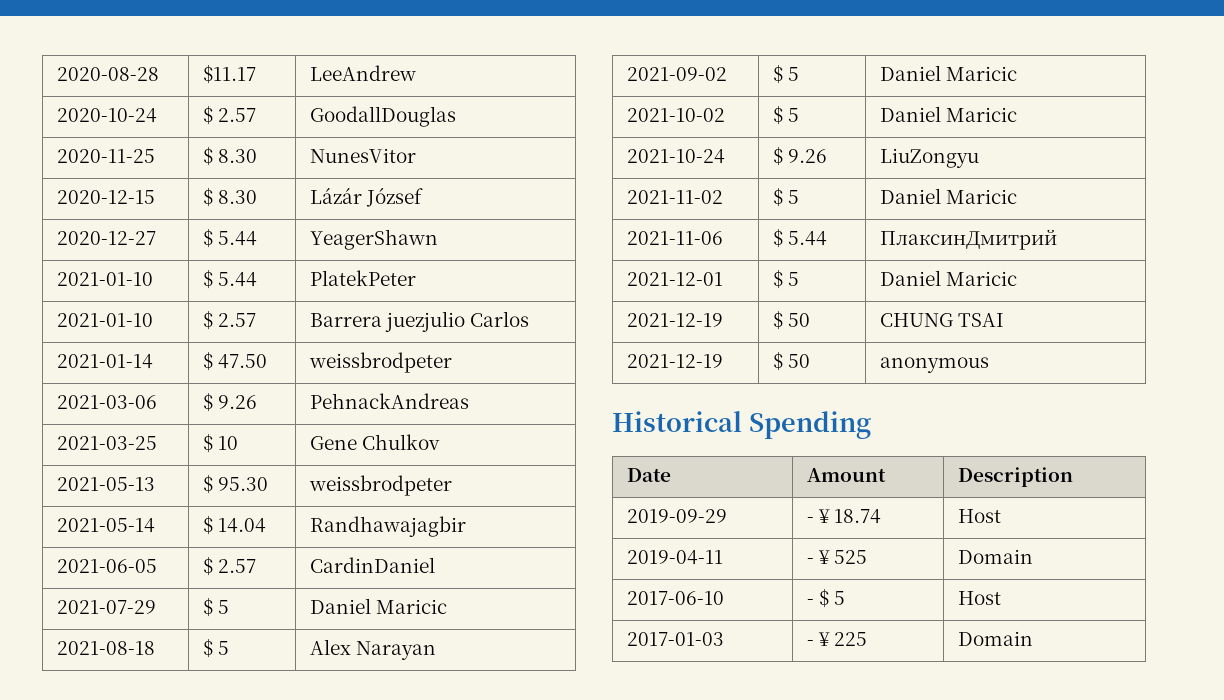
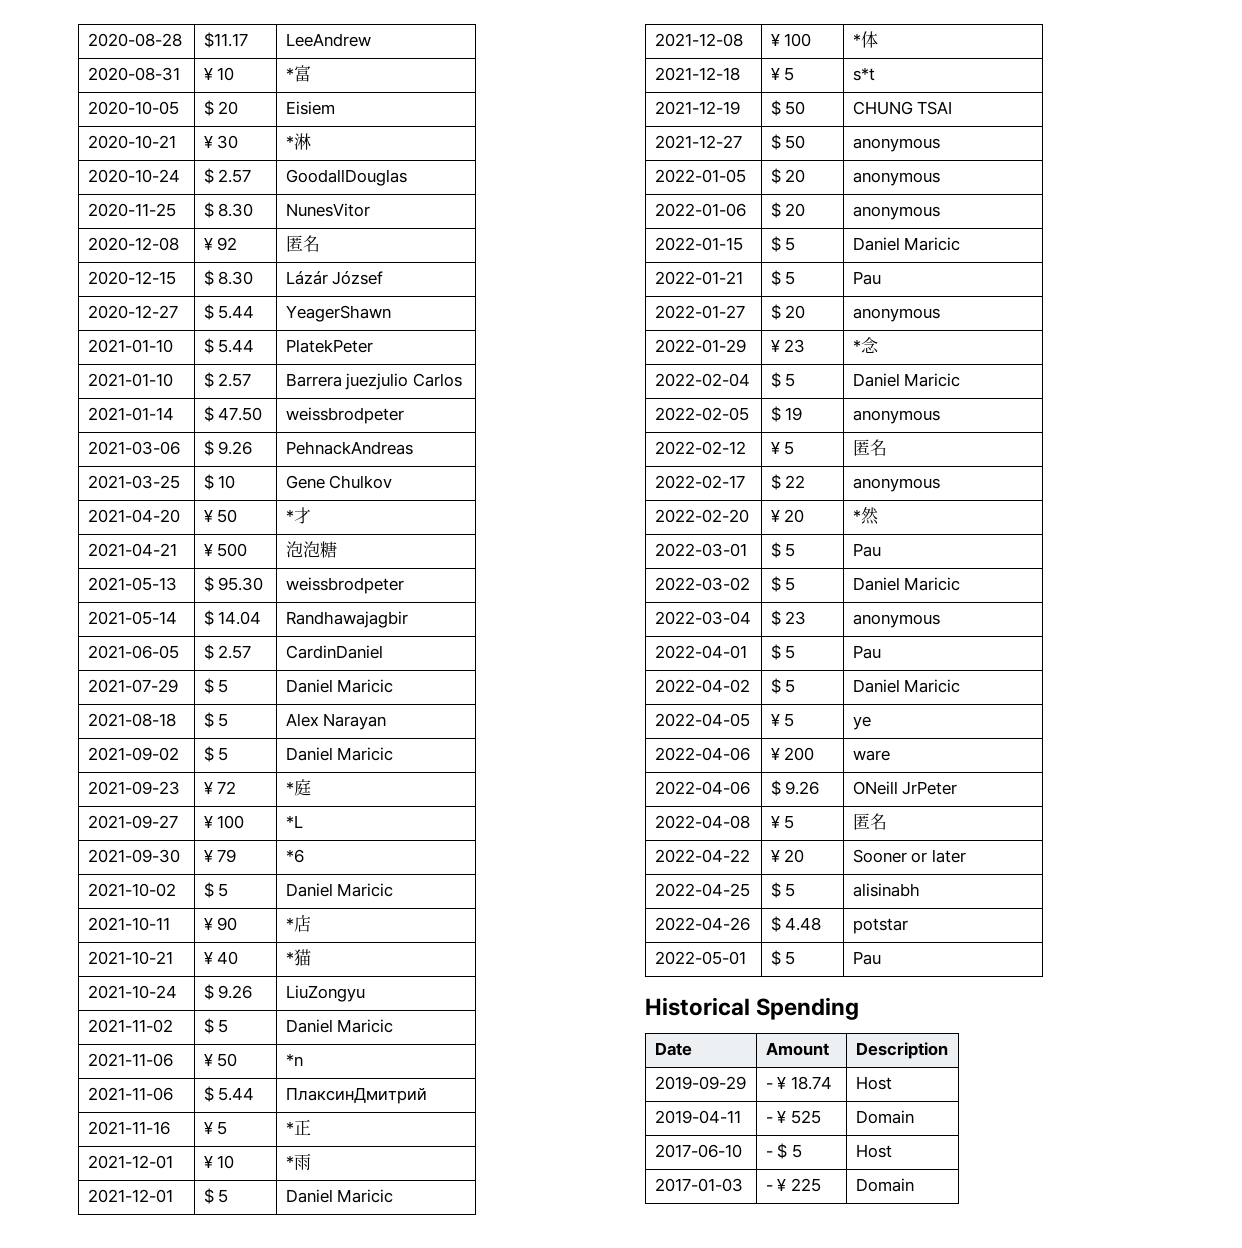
(416, 73) none -> [87,67,180,81] [203,67,235,81] [285,65,311,82] [87,101,179,115] [203,100,239,116] [285,101,335,115] [87,135,176,149] [203,135,239,149] [285,133,311,150] // 2020-08-31 | ¥ 10 | *富 // 2020-10-05 | $ 20 | Eisiem // 2020-10-21 | ¥ 30 | *淋
(416, 155) none -> [87,237,179,251] [203,237,238,251] [285,235,320,252] // 2020-12-08 | ¥ 92 | 匿名
(440, 442) none -> [87,509,180,523] [203,509,238,523] [285,507,311,524] [87,543,177,557] [203,543,248,557] [285,541,337,558] // 2021-04-20 | ¥ 50 | *才 // 2021-04-21 | ¥ 500 | 泡泡糖
(1017, 73) none -> [87,781,180,795] [203,781,237,794] [285,779,311,796] [87,815,178,829] [203,815,245,829] [285,815,303,828] [87,849,180,863] [203,849,237,863] [285,849,304,863] // 2021-09-23 | ¥ 72 | *庭 // 2021-09-27 | ¥ 100 | *L // 2021-09-30 | ¥ 79 | *6
(1017, 114) none -> [87,917,170,931] [203,917,238,931] [285,915,311,932] [87,951,173,965] [203,951,239,965] [285,949,311,966] // 2021-10-11 | ¥ 90 | *店 // 2021-10-21 | ¥ 40 | *猫
(1017, 196) none -> [87,1053,173,1067] [203,1053,238,1067] [285,1053,303,1066] // 2021-11-06 | ¥ 50 | *n
(1057, 239) none -> [87,1121,170,1135] [203,1121,228,1135] [285,1119,311,1135] [87,1155,173,1169] [203,1155,235,1169] [285,1153,311,1170] // 2021-11-16 | ¥ 5 | *正 // 2021-12-01 | ¥ 10 | *雨
(1017, 278) none -> [654,33,743,47] [770,33,812,47] [852,31,878,48] [654,67,740,81] [770,67,795,81] [852,67,875,81] // 2021-12-08 | ¥ 100 | *体 // 2021-12-18 | ¥ 5 | s*t
[626,354,723,368] 2021-12-19 -> [654,135,742,149] 2021-12-27
(989, 365) none -> [654,169,746,183] [770,168,806,184] [852,172,940,186] [654,203,746,217] [770,202,806,218] [852,206,940,220] [654,237,743,251] [770,236,796,252] [852,237,961,251] [654,271,743,285] [770,270,796,286] [852,271,881,285] [654,305,745,319] [770,304,806,320] [852,308,940,322] [654,339,746,353] [770,339,806,353] [852,337,879,353] [654,373,750,387] [770,372,796,388] [852,373,961,387] [654,407,749,421] [770,406,803,422] [852,410,940,424] [654,441,746,455] [770,441,795,455] [852,439,887,456] [654,475,745,489] [770,474,806,490] [852,478,940,492] [654,509,749,523] [770,509,805,523] [852,507,879,525] [654,543,747,557] [770,542,796,558] [852,543,881,557] [654,577,750,591] [770,576,796,592] [852,577,961,591] [654,611,751,625] [770,610,807,626] [852,614,940,628] [654,645,747,659] [770,644,796,660] [852,645,881,659] [654,679,750,693] [770,678,796,694] [852,679,961,693] [654,713,750,727] [770,713,795,727] [852,716,871,730] [654,747,750,761] [770,747,815,761] [852,750,890,761] [654,781,750,795] [770,780,820,796] [852,781,958,795] [654,815,750,829] [770,815,795,829] [852,813,887,830] [654,849,750,863] [770,849,805,863] [852,849,966,863] [654,883,750,897] [770,882,796,898] [852,883,920,897] [654,917,750,931] [770,916,822,932] [852,918,908,934] [654,951,746,965] [770,950,796,966] [852,951,881,965] // 2022-01-05 | $ 20 | anonymous // 2022-01-06 | $ 20 | anonymous // 2022-01-15 | $ 5 | Daniel Maricic // 2022-01-21 | $ 5 | Pau // 2022-01-27 | $ 20 | anonymous // 2022-01-29 | ¥ 23 | *念 // 2022-02-04 | $ 5 | Daniel Maricic // 2022-02-05 | $ 19 | anonymous // 2022-02-12 | ¥ 5 | 匿名 // 2022-02-17 | $ 22 | anonymous // 2022-02-20 | ¥ 20 | *然 // 2022-03-01 | $ 5 | Pau // 2022-03-02 | $ 5 | Daniel Maricic // 2022-03-04 | $ 23 | anonymous // 2022-04-01 | $ 5 | Pau // 2022-04-02 | $ 5 | Daniel Maricic // 2022-04-05 | ¥ 5 | ye // 2022-04-06 | ¥ 200 | ware // 2022-04-06 | $ 9.26 | ONeill JrPeter // 2022-04-08 | ¥ 5 | 匿名 // 2022-04-22 | ¥ 20 | Sooner or later // 2022-04-25 | $ 5 | alisinabh // 2022-04-26 | $ 4.48 | potstar // 2022-05-01 | $ 5 | Pau

